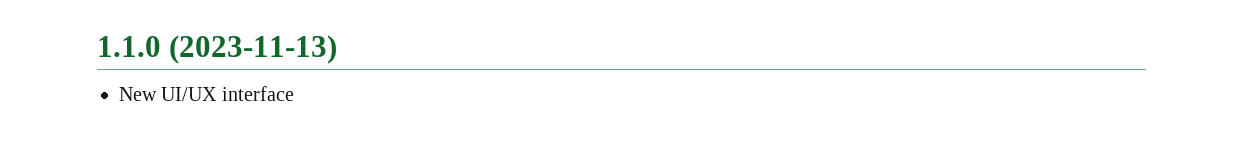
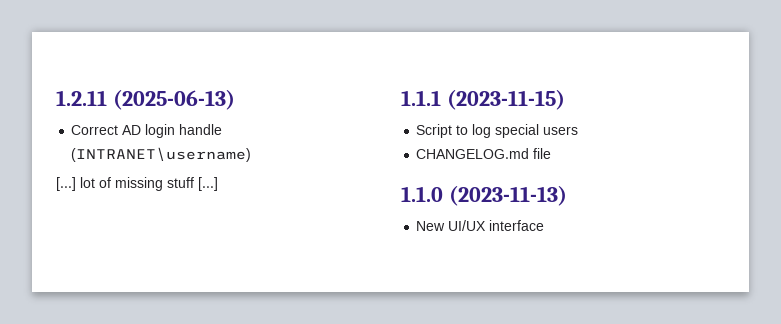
(97, 46) none -> [56,89,235,110] [71,124,223,138] [71,147,252,162] [56,177,218,191] [401,89,565,110] [416,124,579,138] [416,148,552,159] 1.2.11 (2025-06-13) // Correct AD login handle (INTRANET\username) // [...] lot of missing stuff [...] // 1.1.1 (2023-11-15) // Script to log special users // CHANGELOG.md file //

